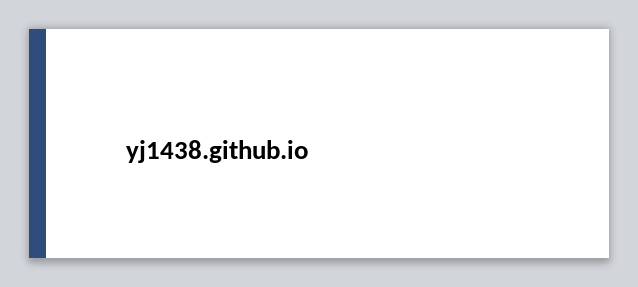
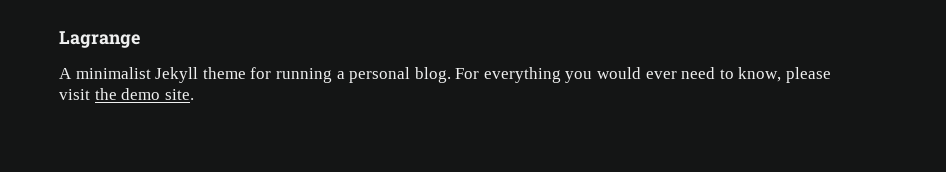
[126,140,309,163] yj1438.github.io -> [59,31,141,48] [59,67,832,83] [59,88,194,100] Lagrange // A minimalist Jekyll theme for running a personal blog. For everything you would ever need to know, please visit the demo site.

